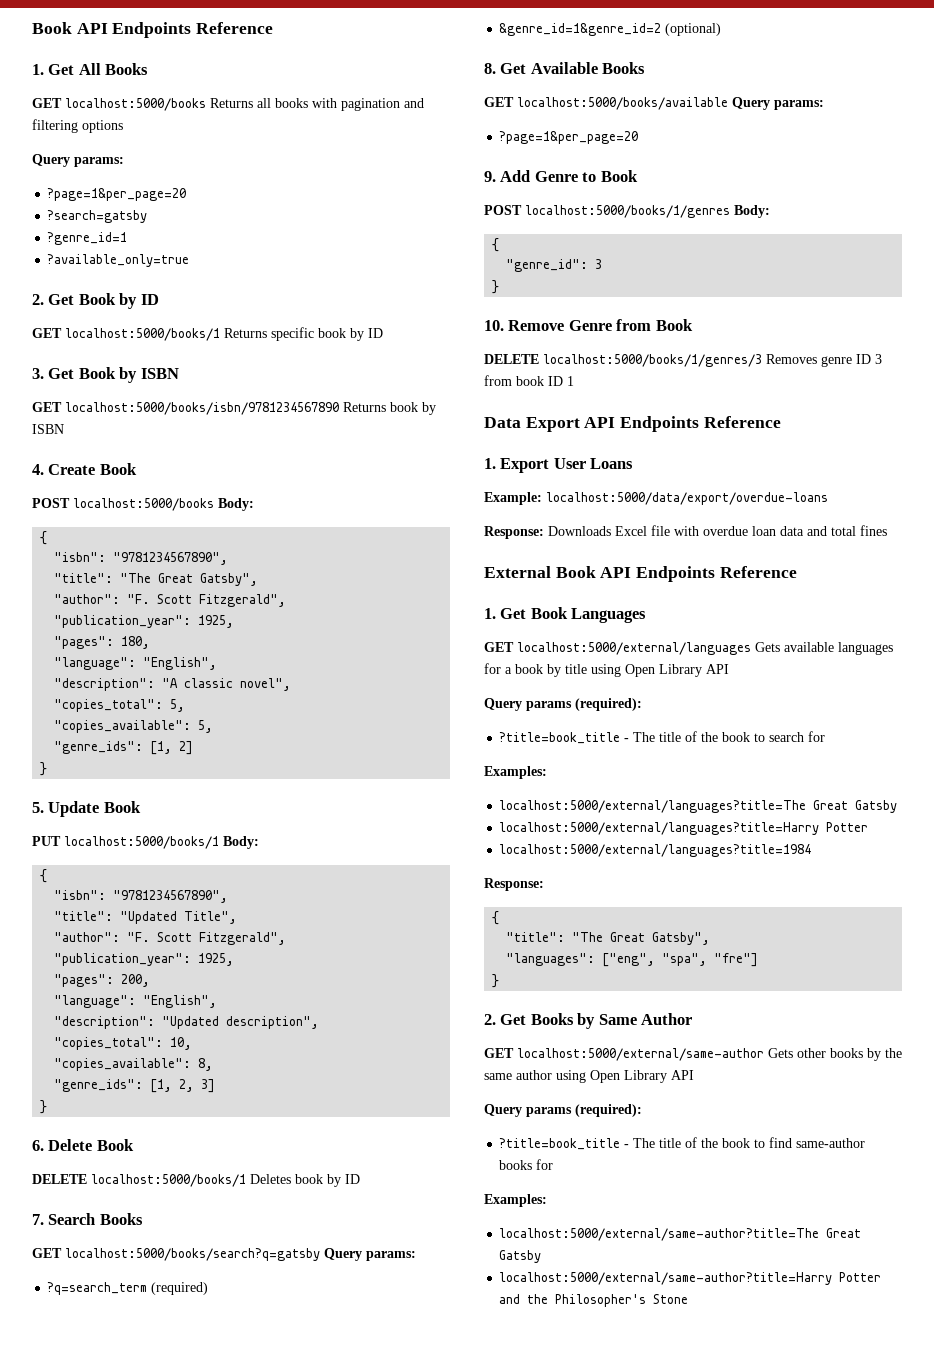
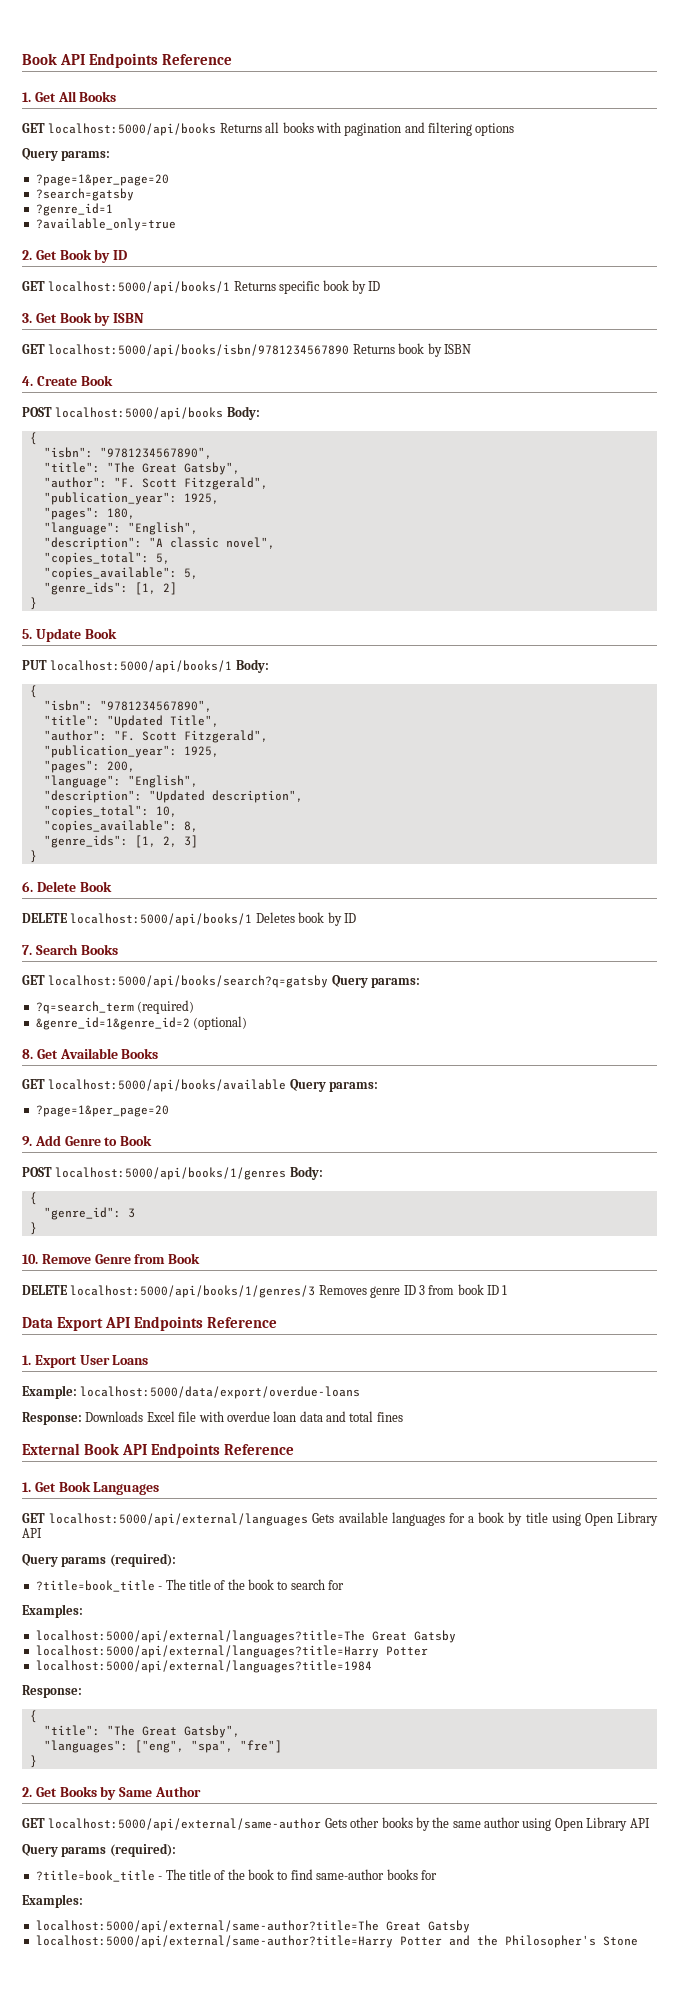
[65,98,206,111] localhost:5000/books -> [48,123,217,136] localhost:5000/api/books
[65,328,220,341] localhost:5000/books/1 -> [48,281,231,294] localhost:5000/api/books/1
[65,402,339,415] localhost:5000/books/isbn/9781234567890 -> [48,344,350,357] localhost:5000/api/books/isbn/9781234567890
[73,498,214,511] localhost:5000/books -> [55,407,224,420] localhost:5000/api/books
[64,836,219,849] localhost:5000/books/1 -> [50,660,233,673] localhost:5000/api/books/1
[91,1174,246,1187] localhost:5000/books/1 -> [70,913,253,926] localhost:5000/api/books/1
[65,1248,320,1261] localhost:5000/books/search?q=gatsby -> [48,975,329,988] localhost:5000/api/books/search?q=gatsby
[517,97,728,110] localhost:5000/books/available -> [48,1079,287,1092] localhost:5000/api/books/available
[525,205,730,218] localhost:5000/books/1/genres -> [55,1167,287,1180] localhost:5000/api/books/1/genres
[543,354,762,367] localhost:5000/books/1/genres/3 -> [70,1285,316,1298] localhost:5000/api/books/1/genres/3
[517,642,751,655] localhost:5000/external/languages -> [49,1513,309,1526] localhost:5000/api/external/languages
[499,800,898,813] [499,822,820,835] localhost:5000/external/languages?title=The Great Gatsby // localhost:5000/external/languages?title=Harry -> [35,1630,456,1643] [35,1645,379,1658] localhost:5000/api/external/languages?title=The Great Gatsby // localhost:5000/api/external/languages?title=Harry
[499,844,812,857] localhost:5000/external/languages?title=1984 -> [35,1660,372,1673] localhost:5000/api/external/languages?title=1984
[517,1048,764,1061] localhost:5000/external/same-author -> [48,1818,322,1831] localhost:5000/api/external/same-author
[499,1228,862,1241] [499,1250,542,1263] [499,1272,833,1285] localhost:5000/external/same-author?title=The Great Gatsby // localhost:5000/external/same-author?title=Harry -> [35,1920,470,1933] [35,1935,393,1948] localhost:5000/api/external/same-author?title=The Great Gatsby // localhost:5000/api/external/same-author?title=Harry

